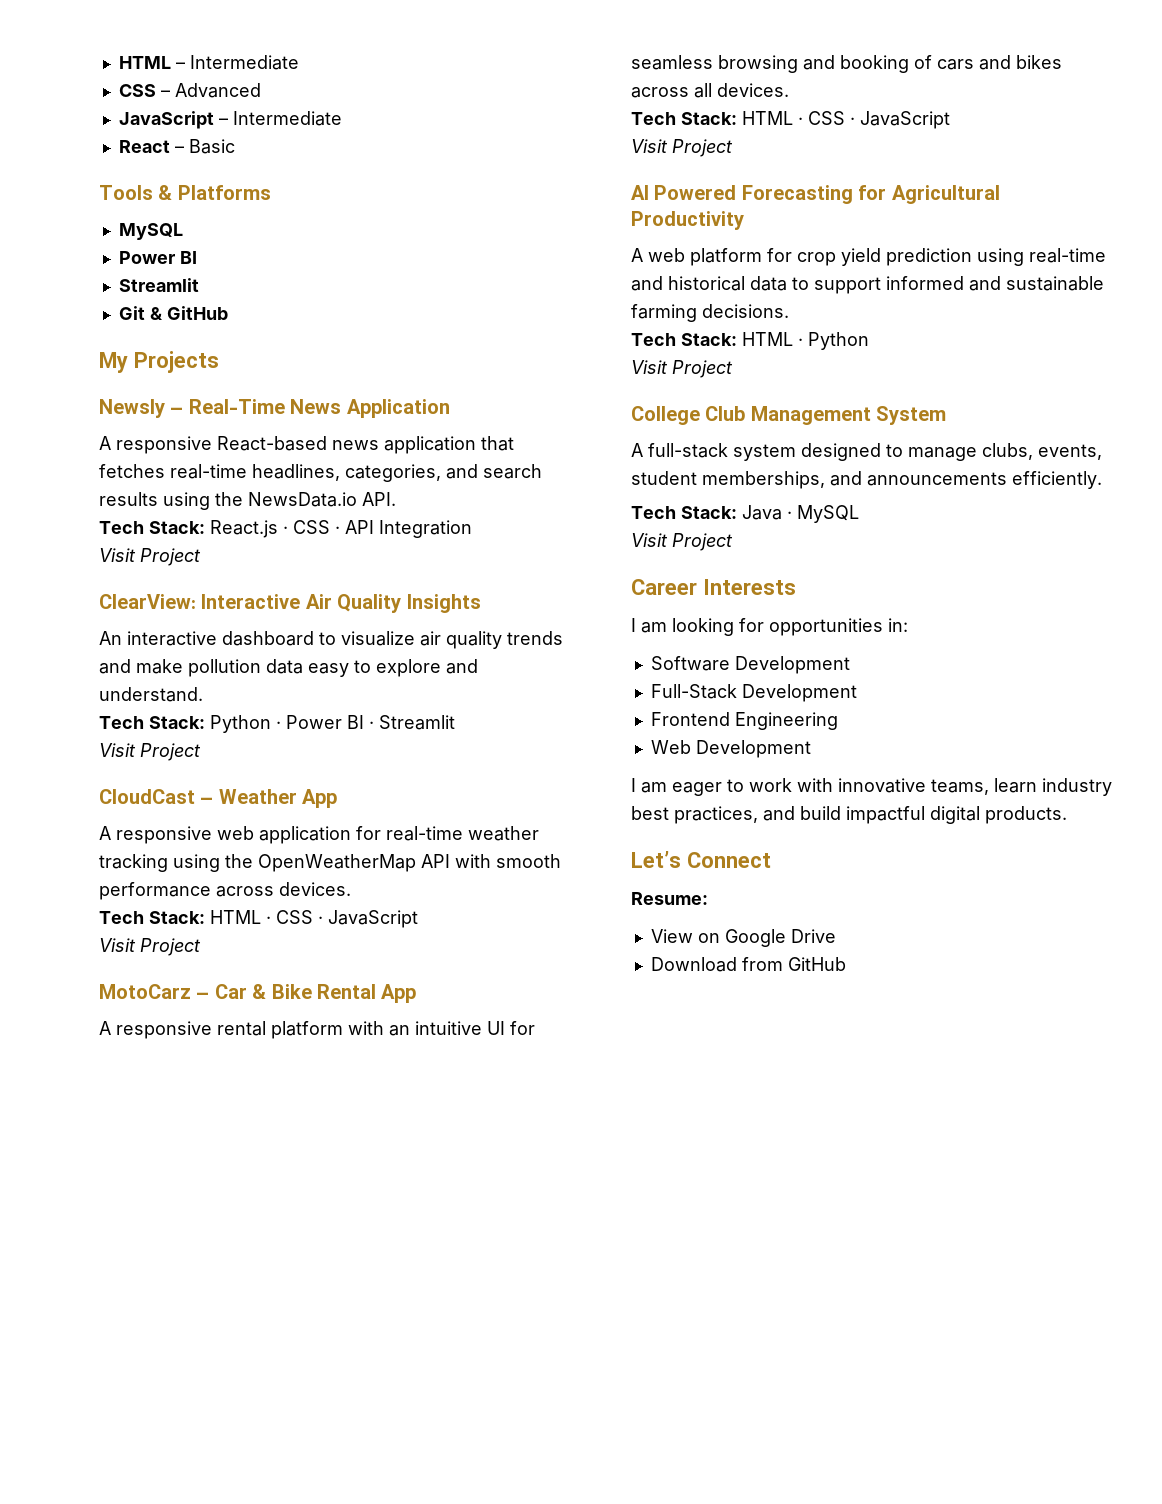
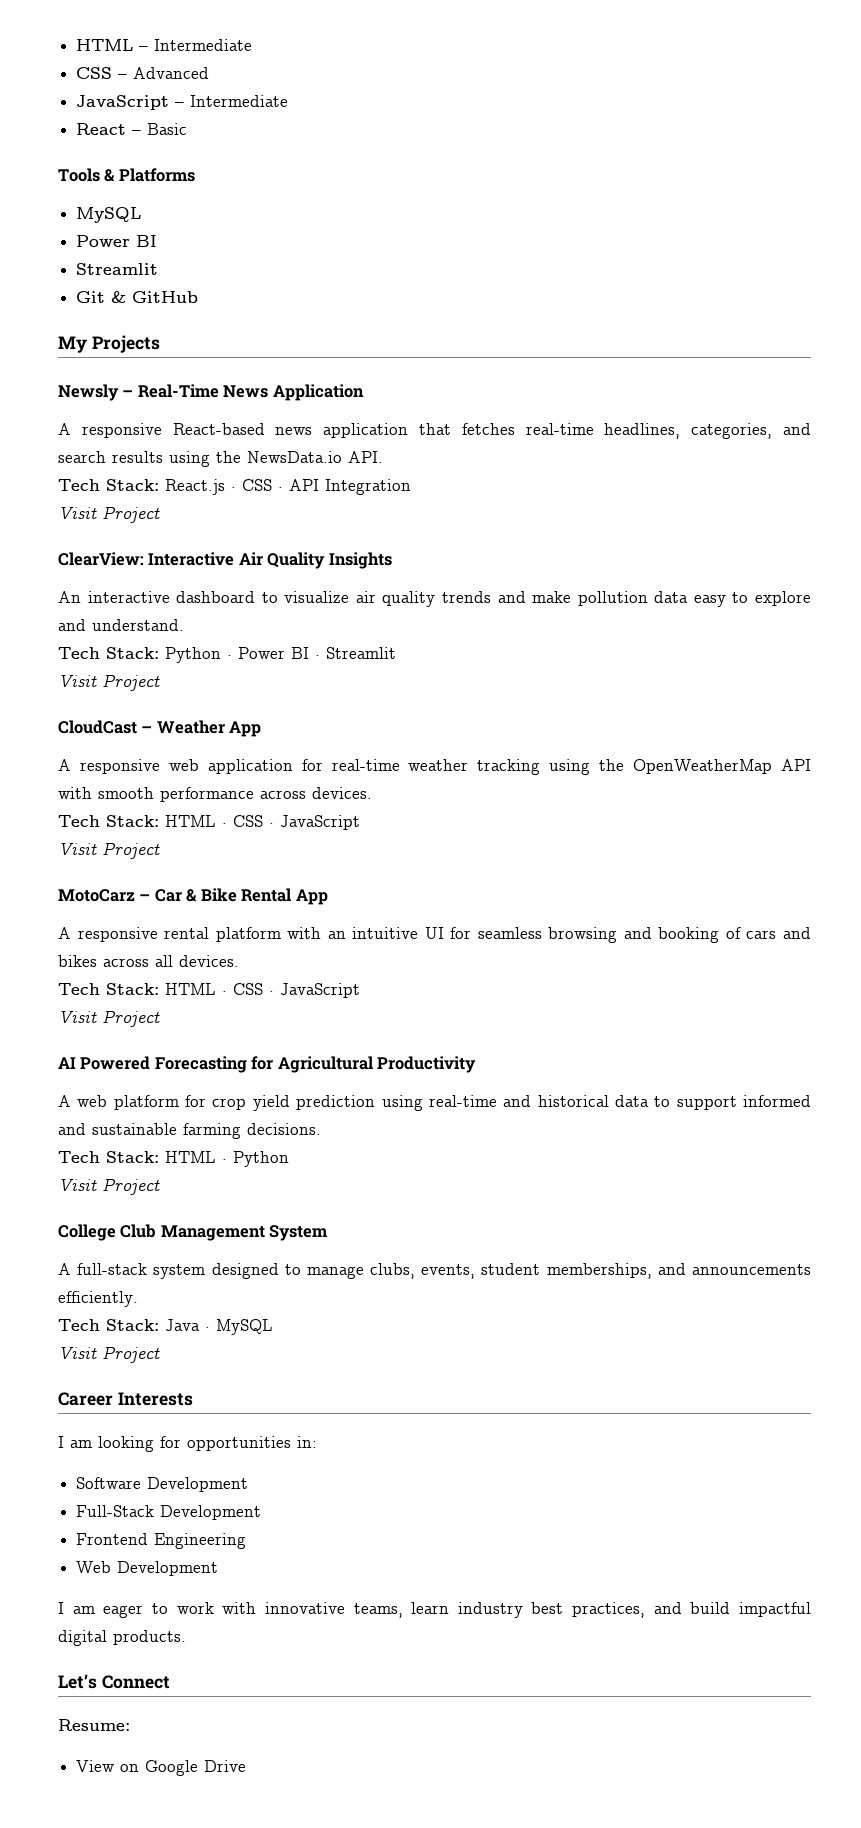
[650,957,846,972] // Download from GitHub -> (247, 1766) none

